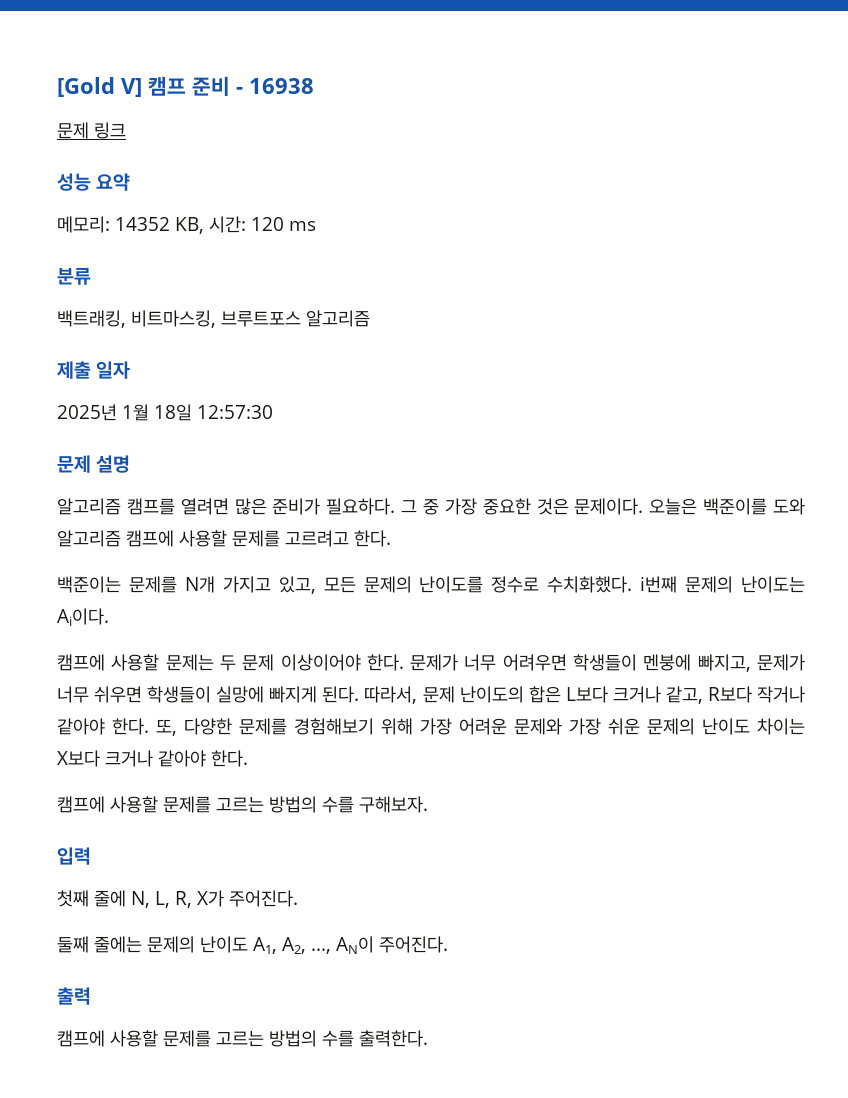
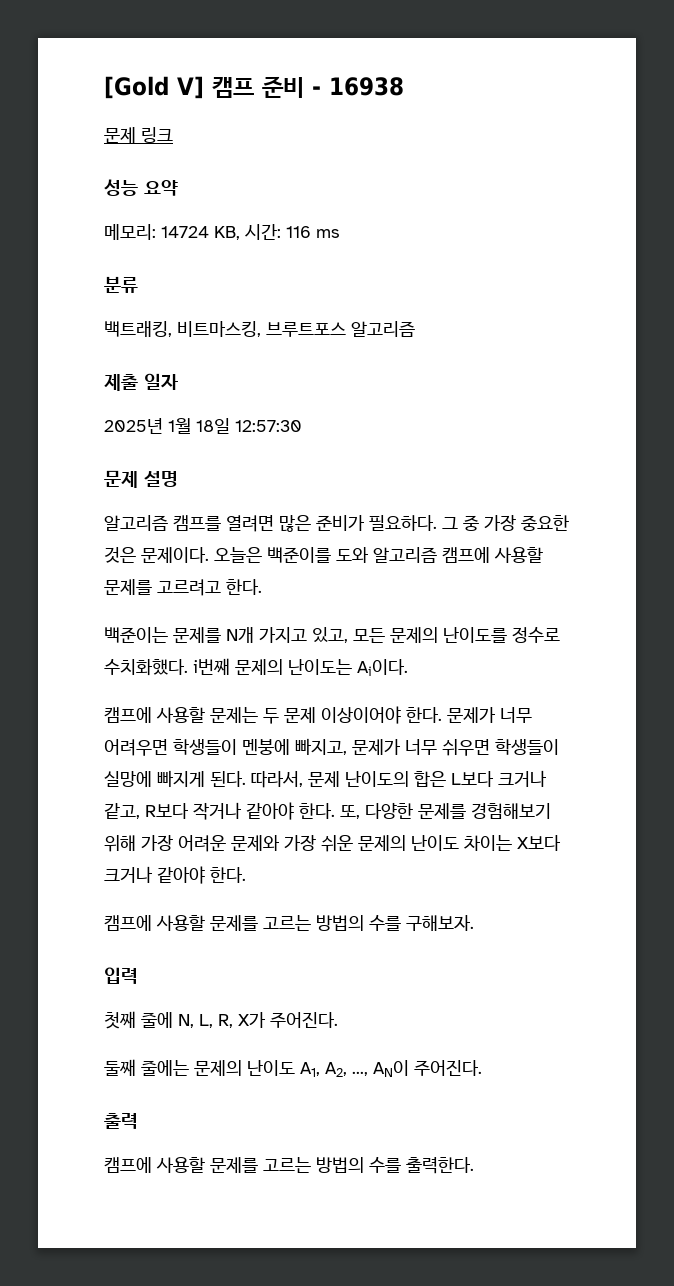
[115,217,170,231] 14352 -> [161,226,209,238] 14724
[250,217,284,231] 120 -> [286,226,311,238] 116

